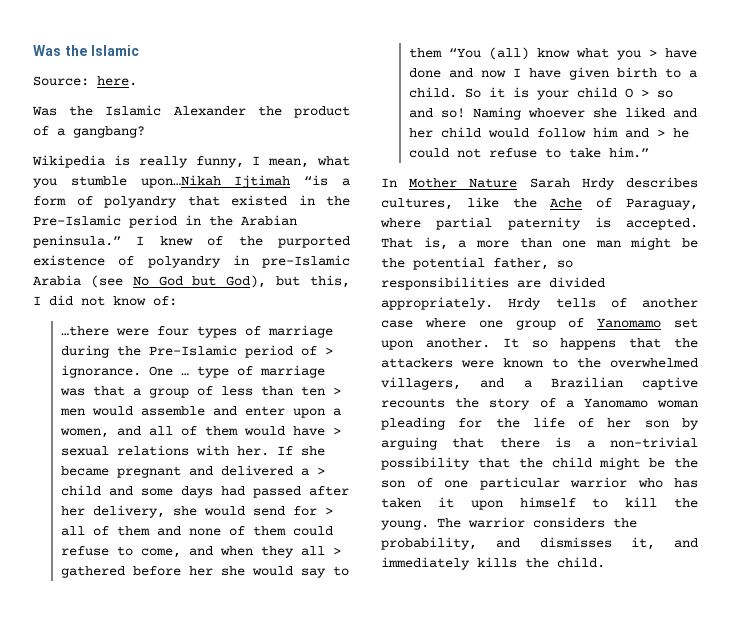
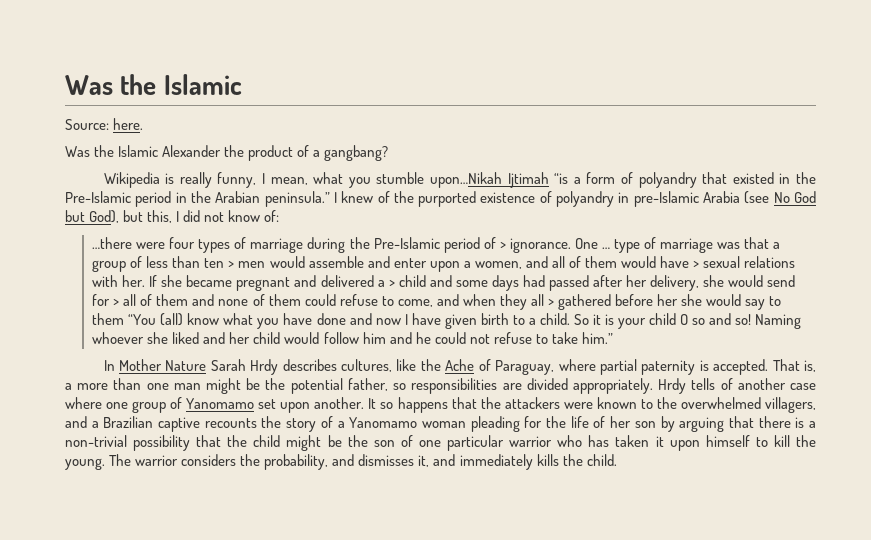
[648,49,657,57] > -> (280, 323) none
[640,89,649,97] > -> (689, 319) none
[656,129,665,137] > -> (412, 338) none

